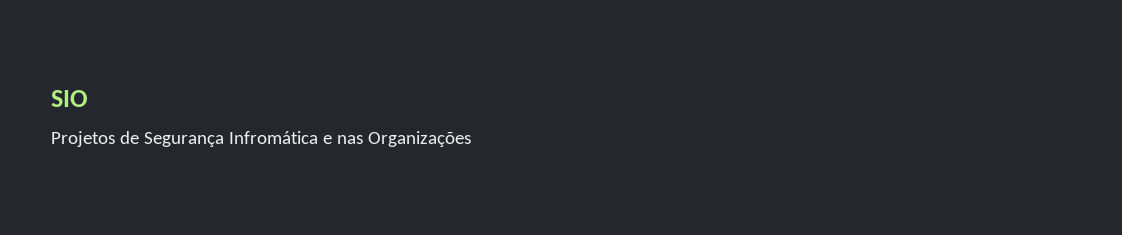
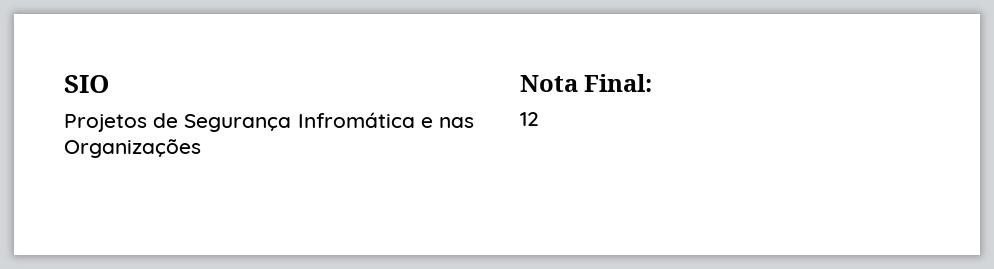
(471, 139) none -> [520,74,653,92] [520,112,539,126] // Nota Final: // 12

